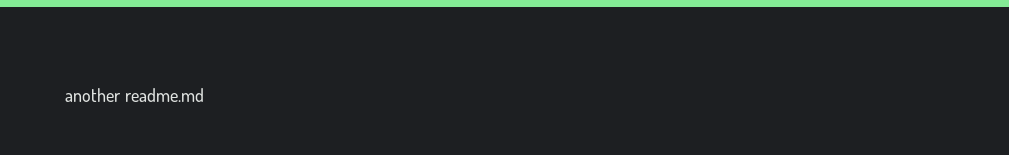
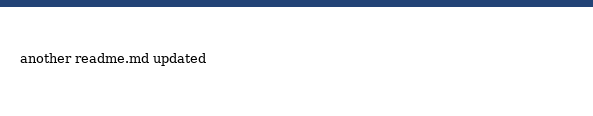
(204, 95) none -> [153,53,206,66] updated

